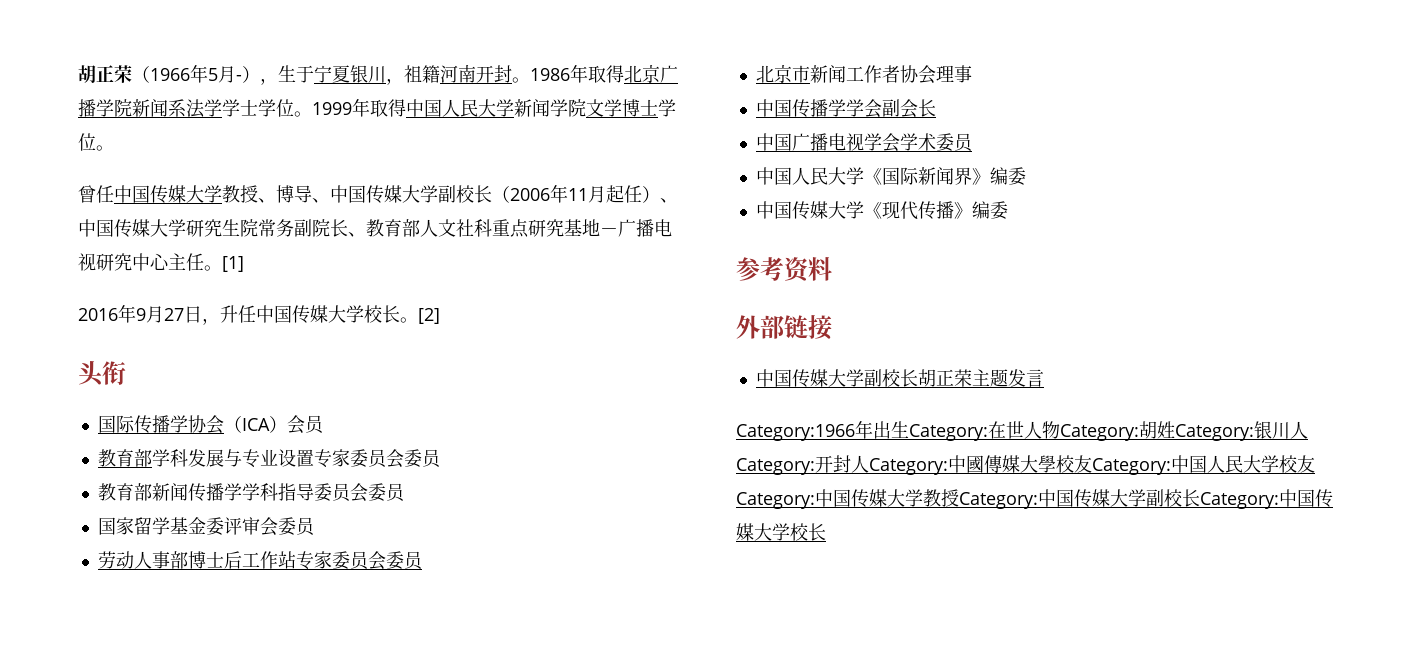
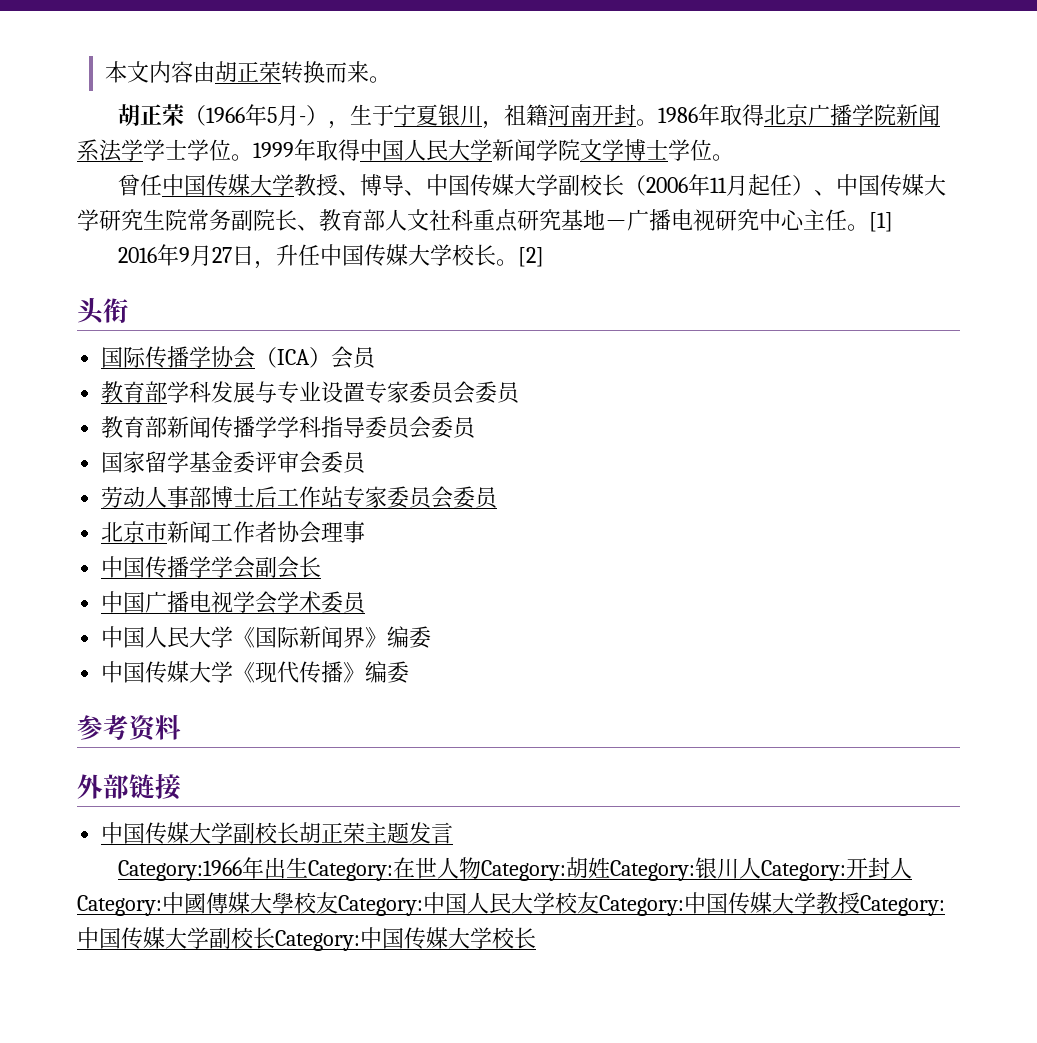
(78, 74) none -> [104,61,391,84] 本文内容由胡正荣转换而来。 //

